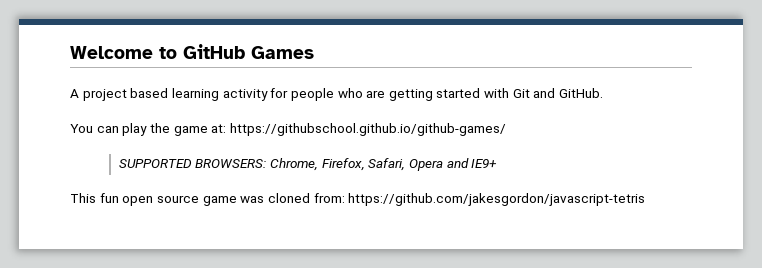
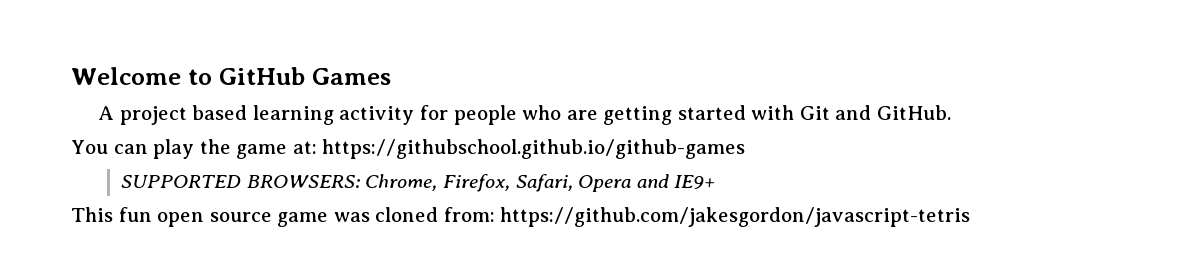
[229,123,506,136] https://githubschool.github.io/github-games/ -> [322,139,746,159] https://githubschool.github.io/github-games

